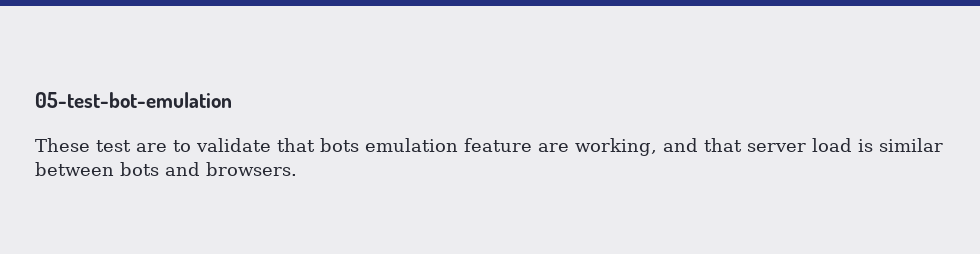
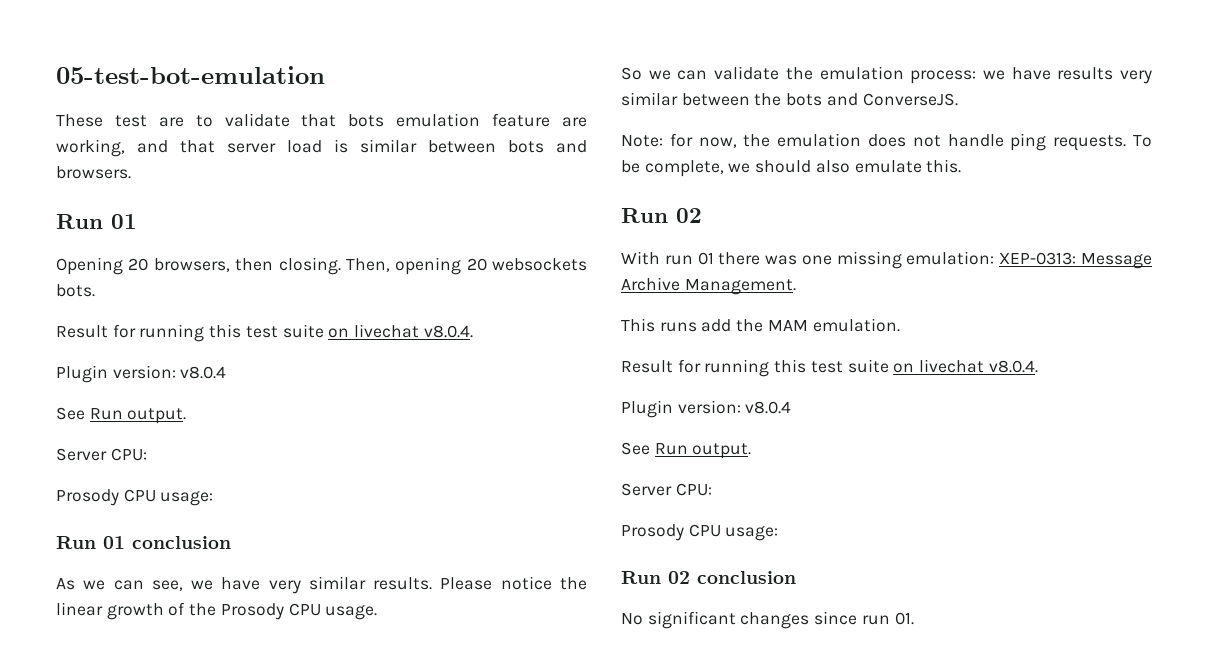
(297, 169) none -> [56,214,137,229] [56,257,587,275] [56,284,95,297] [56,324,473,342] [56,365,227,383] [56,407,187,424] [56,448,147,461] [56,489,214,506] [56,536,231,549] [56,576,587,594] [56,602,378,620] [621,66,1152,84] [621,92,958,106] [621,133,1152,151] [621,159,962,177] [621,208,702,223] [621,251,1152,269] [621,277,796,295] [621,318,900,332] [621,359,1038,377] [621,400,792,418] [621,442,752,459] [621,483,712,496] [621,524,779,541] [621,571,796,584] [621,611,914,629] // Run 01 // Opening 20 browsers, then closing. Then, opening 20 websockets bots. // Result for running this test suite on livechat v8.0.4. // Plugin version: v8.0.4 // See Run output. // Server CPU: // Prosody CPU usage: // Run 01 conclusion // As we can see, we have very similar results. Please notice the linear growth of the Prosody CPU usage. // So we can validate the emulation process: we have results very similar between the bots and ConverseJS. // Note: for now, the emulation does not handle ping requests. To be complete, we should also emulate this. // Run 02 // With run 01 there was one missing emulation: XEP-0313: Message Archive Management. // This runs add the MAM emulation. // Result for running this test suite on livechat v8.0.4. // Plugin version: v8.0.4 // See Run output. // Server CPU: // Prosody CPU usage: // Run 02 conclusion // No significant changes since run 01.

